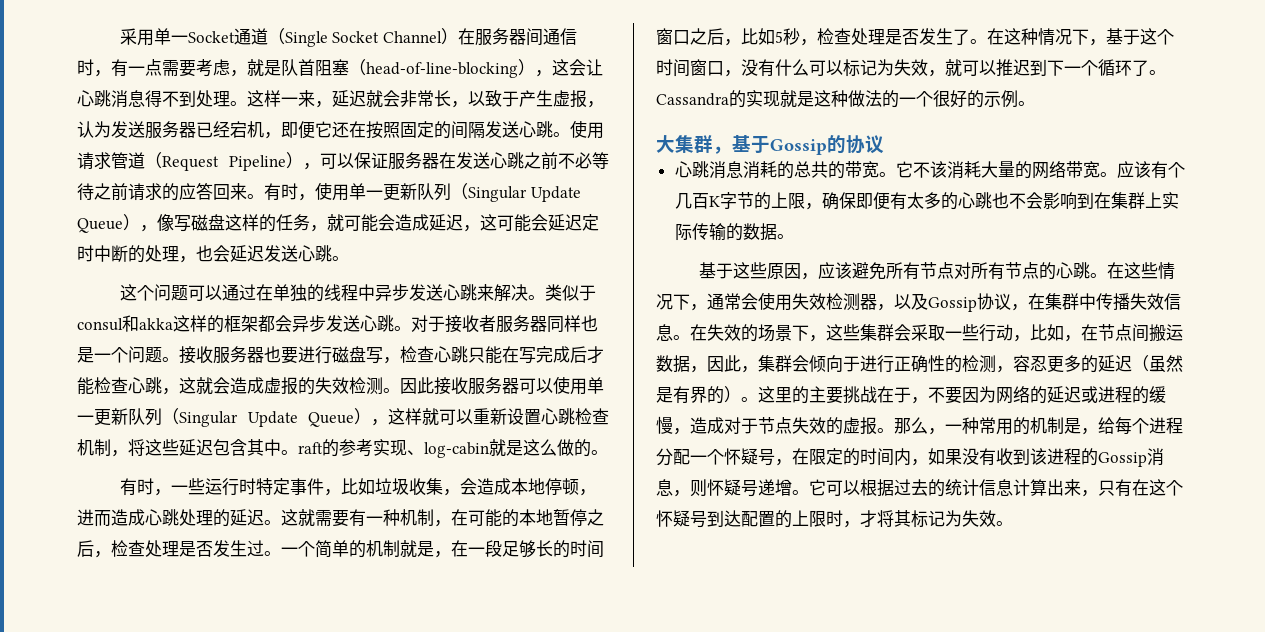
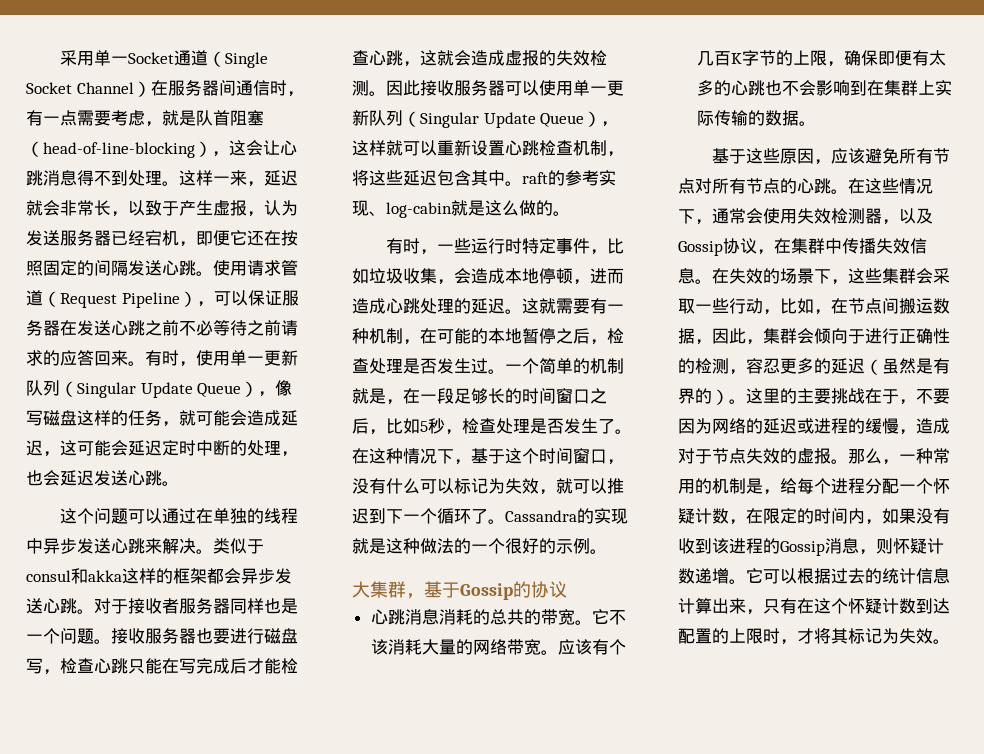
[758,449,775,466] 号 -> [695,508,729,524] 计数
[741,480,758,497] 号 -> [927,538,944,554] [678,568,695,584] 计数
[690,511,707,528] 号 -> [882,598,916,614] 计数

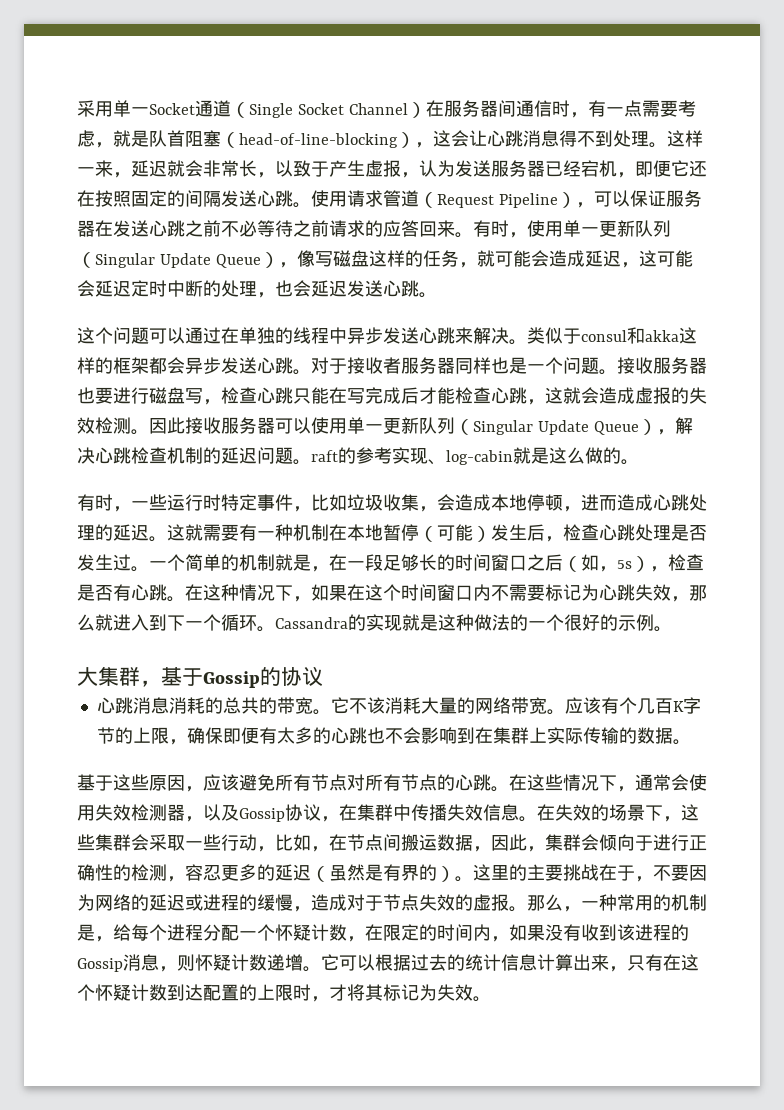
[352,140,624,157] [352,170,505,186] 这样就可以重新设置心跳检查机制，将这些延迟包含其中 -> [674,417,693,434] [77,447,293,464] 解决心跳检查机制的延迟问题
[403,328,573,345] ，在可能的本地暂停之 -> [329,524,527,542] 在本地暂停（可能）发生
(369, 365) none -> [599,524,635,541] 心跳
[369,418,615,435] ，比如5秒，检查处理是否发生了 -> [563,554,704,572] [77,584,167,601] （如，5s），检查是否有心跳
[471,448,505,464] 基于 -> [311,584,365,601] 如果在
[607,459,624,465] [352,478,624,495] [352,508,369,524] ，没有什么可以标记为失效，就可以推迟 -> [473,584,707,602] [77,614,149,631] 内不需要标记为心跳失效，那么就进入
[471,509,488,524] 了 -> (257, 623) none

